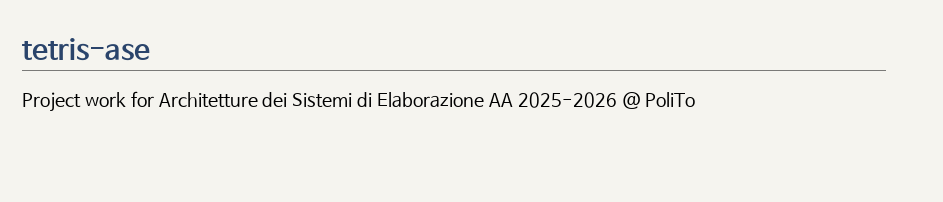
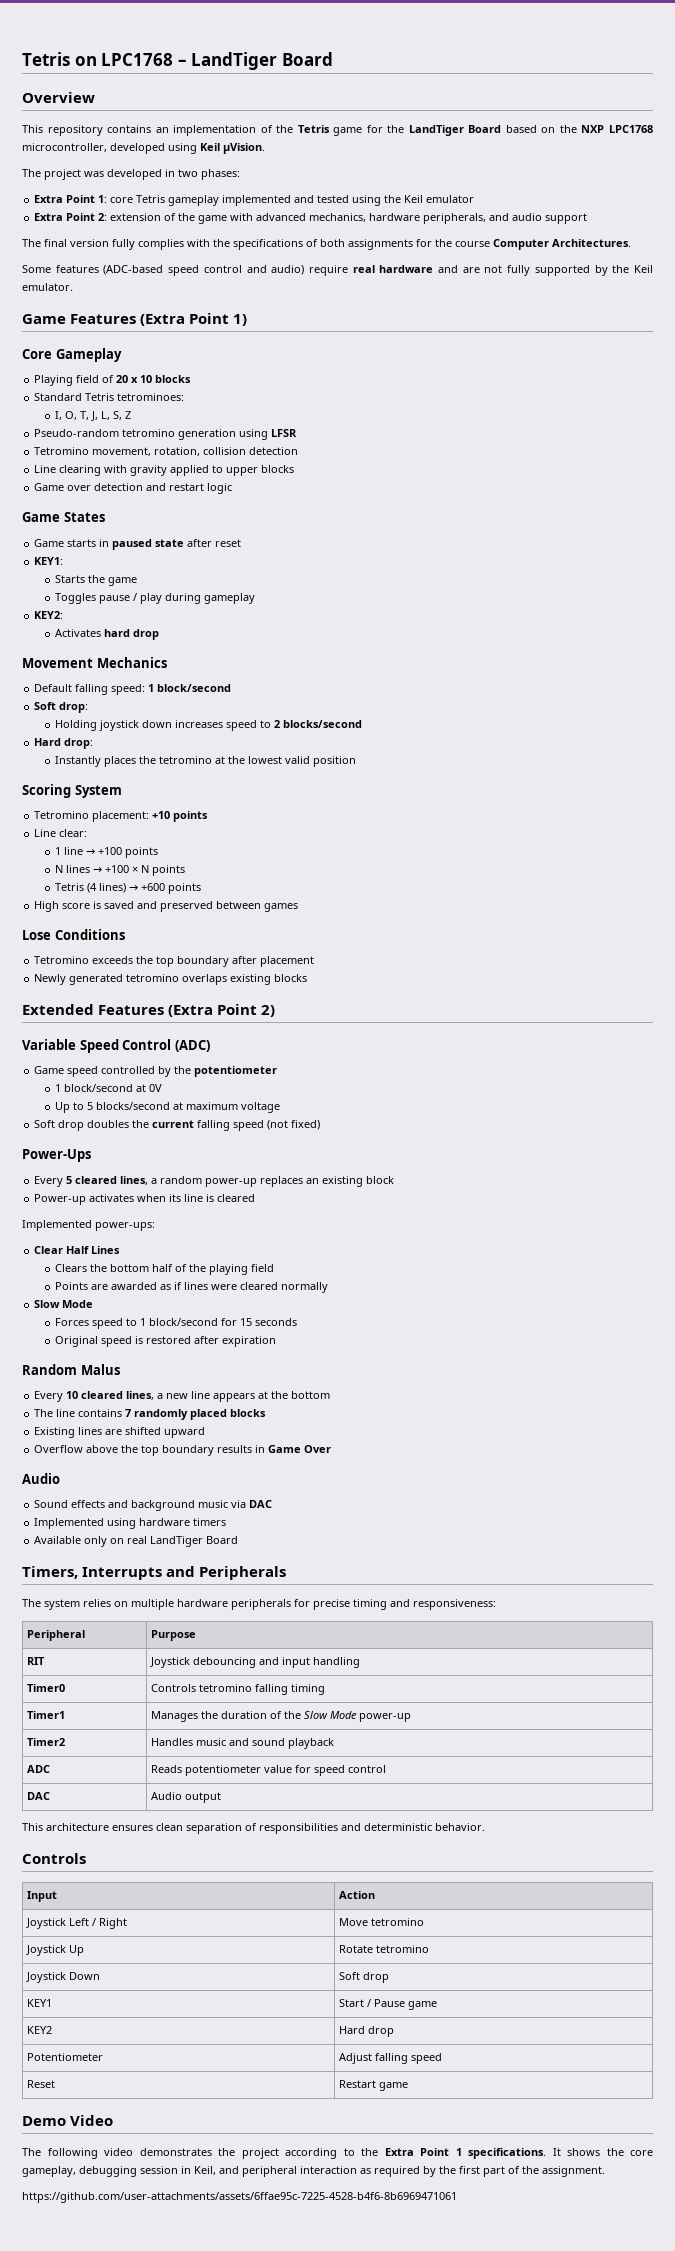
[22,38,150,61] [22,91,696,112] tetris-ase // Project work for Architetture dei Sistemi di Elaborazione AA 2025-2026 @ PoliTo -> [22,52,333,70] [22,92,95,103] [22,125,653,136] [22,143,265,154] [22,169,240,180] [34,195,475,206] [34,213,588,224] [22,239,631,250] [22,265,653,276] [22,283,73,291] [22,313,248,326] [22,348,122,362] [34,375,192,386] [34,393,185,401] [54,411,131,421] [34,429,298,440] [34,447,299,456] [34,465,295,476] [34,483,233,494] [22,512,105,522] [34,539,242,550] [34,557,64,565] [54,575,137,586] [54,593,255,604] [34,611,64,619] [54,629,159,640] [22,657,167,668] [34,684,232,695] [34,702,89,713] [54,720,362,731] [34,738,94,749] [54,756,356,767] [22,784,122,798] [34,811,209,822] [34,829,88,837] [54,847,158,858] [54,865,185,876] [54,883,201,894] [34,901,299,912] [22,929,125,940] [34,956,315,967] [34,974,308,985] [22,1004,276,1017] [22,1039,210,1053] [34,1066,278,1077] [54,1084,162,1092] [54,1102,280,1113] [34,1120,321,1131] [22,1149,91,1162] [34,1176,395,1187] [34,1194,256,1205] [22,1220,155,1231] [34,1246,121,1254] [54,1264,274,1275] [54,1282,328,1293] [34,1300,94,1308] [54,1318,297,1329] [54,1336,276,1347] [22,1364,120,1375] [34,1391,331,1402] [34,1409,267,1420] [34,1427,206,1438] [34,1445,332,1456] [22,1473,60,1484] [34,1500,273,1511] [34,1518,227,1529] [34,1536,239,1547] [22,1566,287,1580] [22,1599,496,1610] [26,1630,85,1641] [150,1630,196,1641] [26,1657,45,1665] [149,1657,360,1668] [26,1684,65,1692] [150,1684,325,1695] [26,1711,65,1719] [150,1711,411,1722] [26,1738,65,1746] [150,1738,334,1749] [26,1765,50,1773] [150,1765,386,1776] [26,1792,50,1800] [150,1792,221,1803] [22,1823,485,1834] [22,1853,86,1864] [26,1891,57,1902] [338,1891,375,1899] [25,1918,127,1929] [338,1918,424,1926] [25,1945,84,1956] [338,1945,429,1953] [25,1972,100,1983] [338,1972,389,1983] [26,1999,52,2007] [338,1999,437,2010] [26,2026,52,2034] [338,2026,394,2037] [26,2053,103,2061] [338,2053,442,2064] [26,2080,55,2088] [338,2080,408,2091] [22,2115,114,2126] [22,2148,653,2159] [22,2166,605,2177] [22,2192,457,2203] Tetris on LPC1768 – LandTiger Board // Overview // This repository contains an implementation of the Tetris game for the LandTiger Board based on the NXP LPC1768 microcontroller, developed using Keil µVision. // The project was developed in two phases: // Extra Point 1: core Tetris gameplay implemented and tested using the Keil emulator // Extra Point 2: extension of the game with advanced mechanics, hardware peripherals, and audio support // The final version fully complies with the specifications of both assignments for the course Computer Architectures. // Some features (ADC-based speed control and audio) require real hardware and are not fully supported by the Keil emulator. // Game Features (Extra Point 1) // Core Gameplay // Playing field of 20 x 10 blocks // Standard Tetris tetrominoes: // I, O, T, J, L, S, Z // Pseudo-random tetromino generation using LFSR // Tetromino movement, rotation, collision detection // Line clearing with gravity applied to upper blocks // Game over detection and restart logic // Game States // Game starts in paused state after reset // KEY1: // Starts the game // Toggles pause / play during gameplay // KEY2: // Activates hard drop // Movement Mechanics // Default falling speed: 1 block/second // Soft drop: // Holding joystick down increases speed to 2 blocks/second // Hard drop: // Instantly places the tetromino at the lowest valid position // Scoring System // Tetromino placement: +10 points // Line clear: // 1 line → +100 points // N lines → +100 × N points // Tetris (4 lines) → +600 points // High score is saved and preserved between games // Lose Conditions // Tetromino exceeds the top boundary after placement // Newly generated tetromino overlaps existing blocks // Extended Features (Extra Point 2) // Variable Speed Control (ADC) // Game speed controlled by the potentiometer // 1 block/second at 0V // Up to 5 blocks/second at maximum voltage // Soft drop doubles the current falling speed (not fixed) // Power-Ups // Every 5 cleared lines, a random power-up replaces an existing block // Power-up activates when its line is cleared // Implemented power-ups: // Clear Half Lines // Clears the bottom half of the playing field // Points are awarded as if lines were cleared normally // Slow Mode // Forces speed to 1 block/second for 15 seconds // Original speed is restored after expiration // Random Malus // Every 10 cleared lines, a new line appears at the bottom // The line contains 7 randomly placed blocks // Existing lines are shifted upward // Overflow above the top boundary results in Game Over // Audio // Sound effects and background music via DAC // Implemented using hardware timers // Available only on real LandTiger Board // Timers, Interrupts and Peripherals // The system relies on multiple hardware peripherals for precise timing and responsiveness: // Peripheral | Purpose // RIT | Joystick debouncing and input handling // Timer0 | Controls tetromino falling timing // Timer1 | Manages the duration of the Slow Mode power-up // Timer2 | Handles music and sound playback // ADC | Reads potentiometer value for speed control // DAC | Audio output // This architecture ensures clean separation of responsibilities and deterministic behavior. // Controls // Input | Action // Joystick Left / Right | Move tetromino // Joystick Up | Rotate tetromino // Joystick Down | Soft drop // KEY1 | Start / Pause game // KEY2 | Hard drop // Potentiometer | Adjust falling speed // Reset | Restart game // Demo Video // The following video demonstrates the project according to the Extra Point 1 specifications. It shows the core gameplay, debugging session in Keil, and peripheral interaction as required by the first part of the assignment. // https://github.com/user-attachments/assets/6ffae95c-7225-4528-b4f6-8b6969471061

